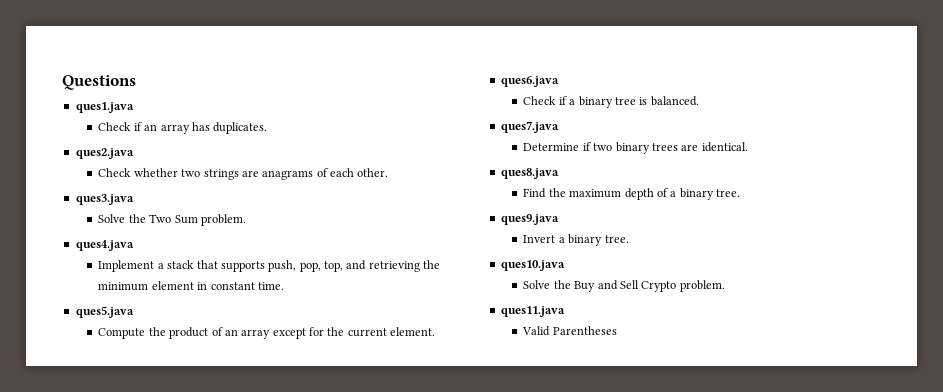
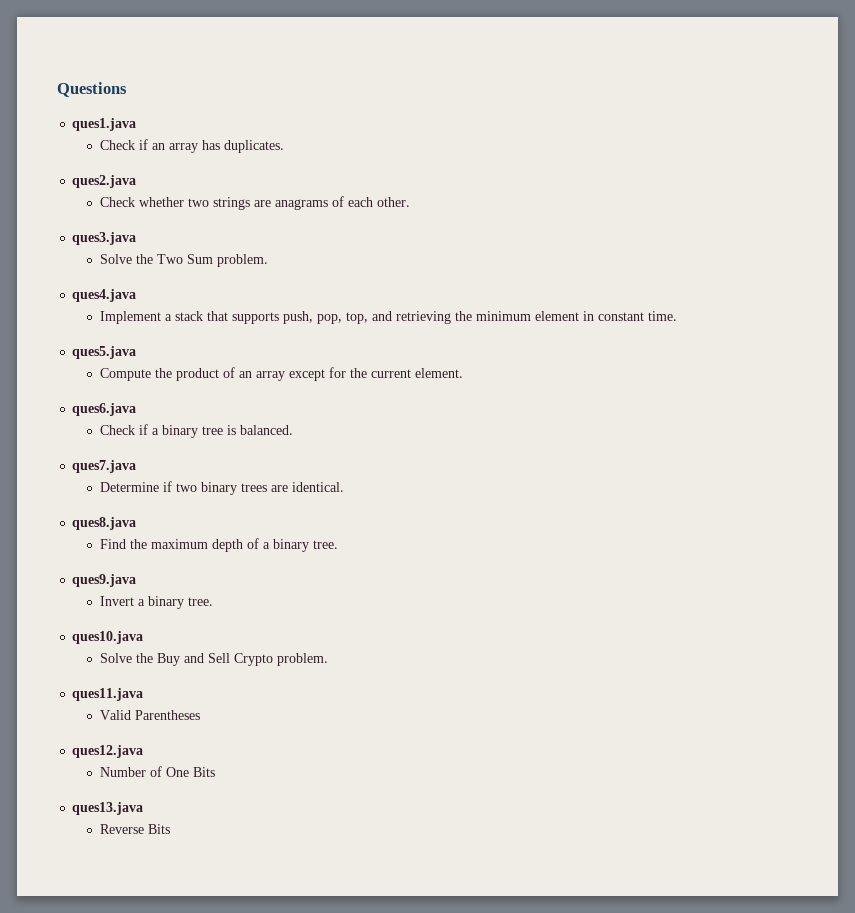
(617, 330) none -> [72,745,144,758] [99,766,215,777] [72,802,144,815] [99,824,170,834] // ques12.java // Number of One Bits // ques13.java // Reverse Bits

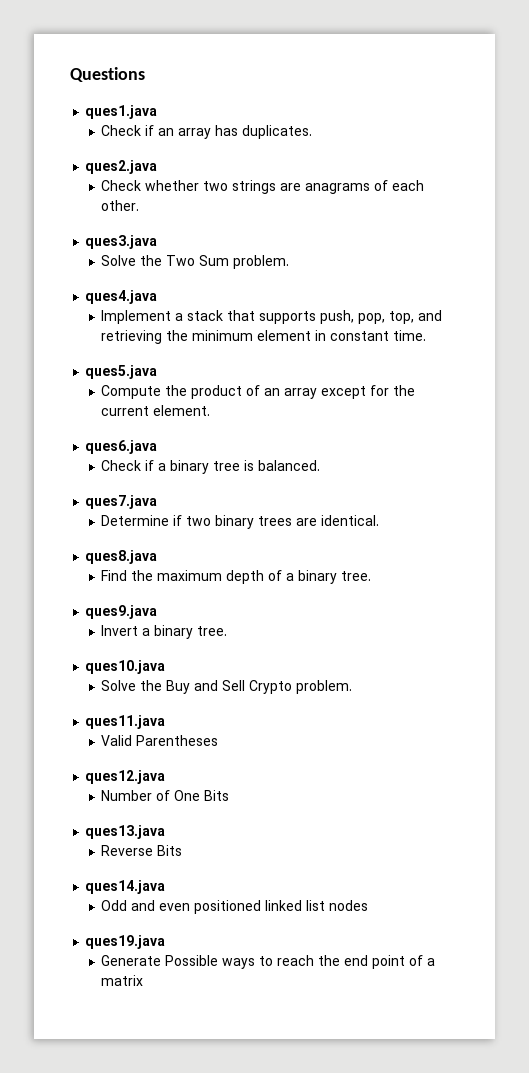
(170, 829) none -> [85,880,166,894] [101,900,369,914] [85,935,166,949] [101,955,436,969] [101,975,144,986] // ques14.java // Odd and even positioned linked list nodes // ques19.java // Generate Possible ways to reach the end point of a matrix

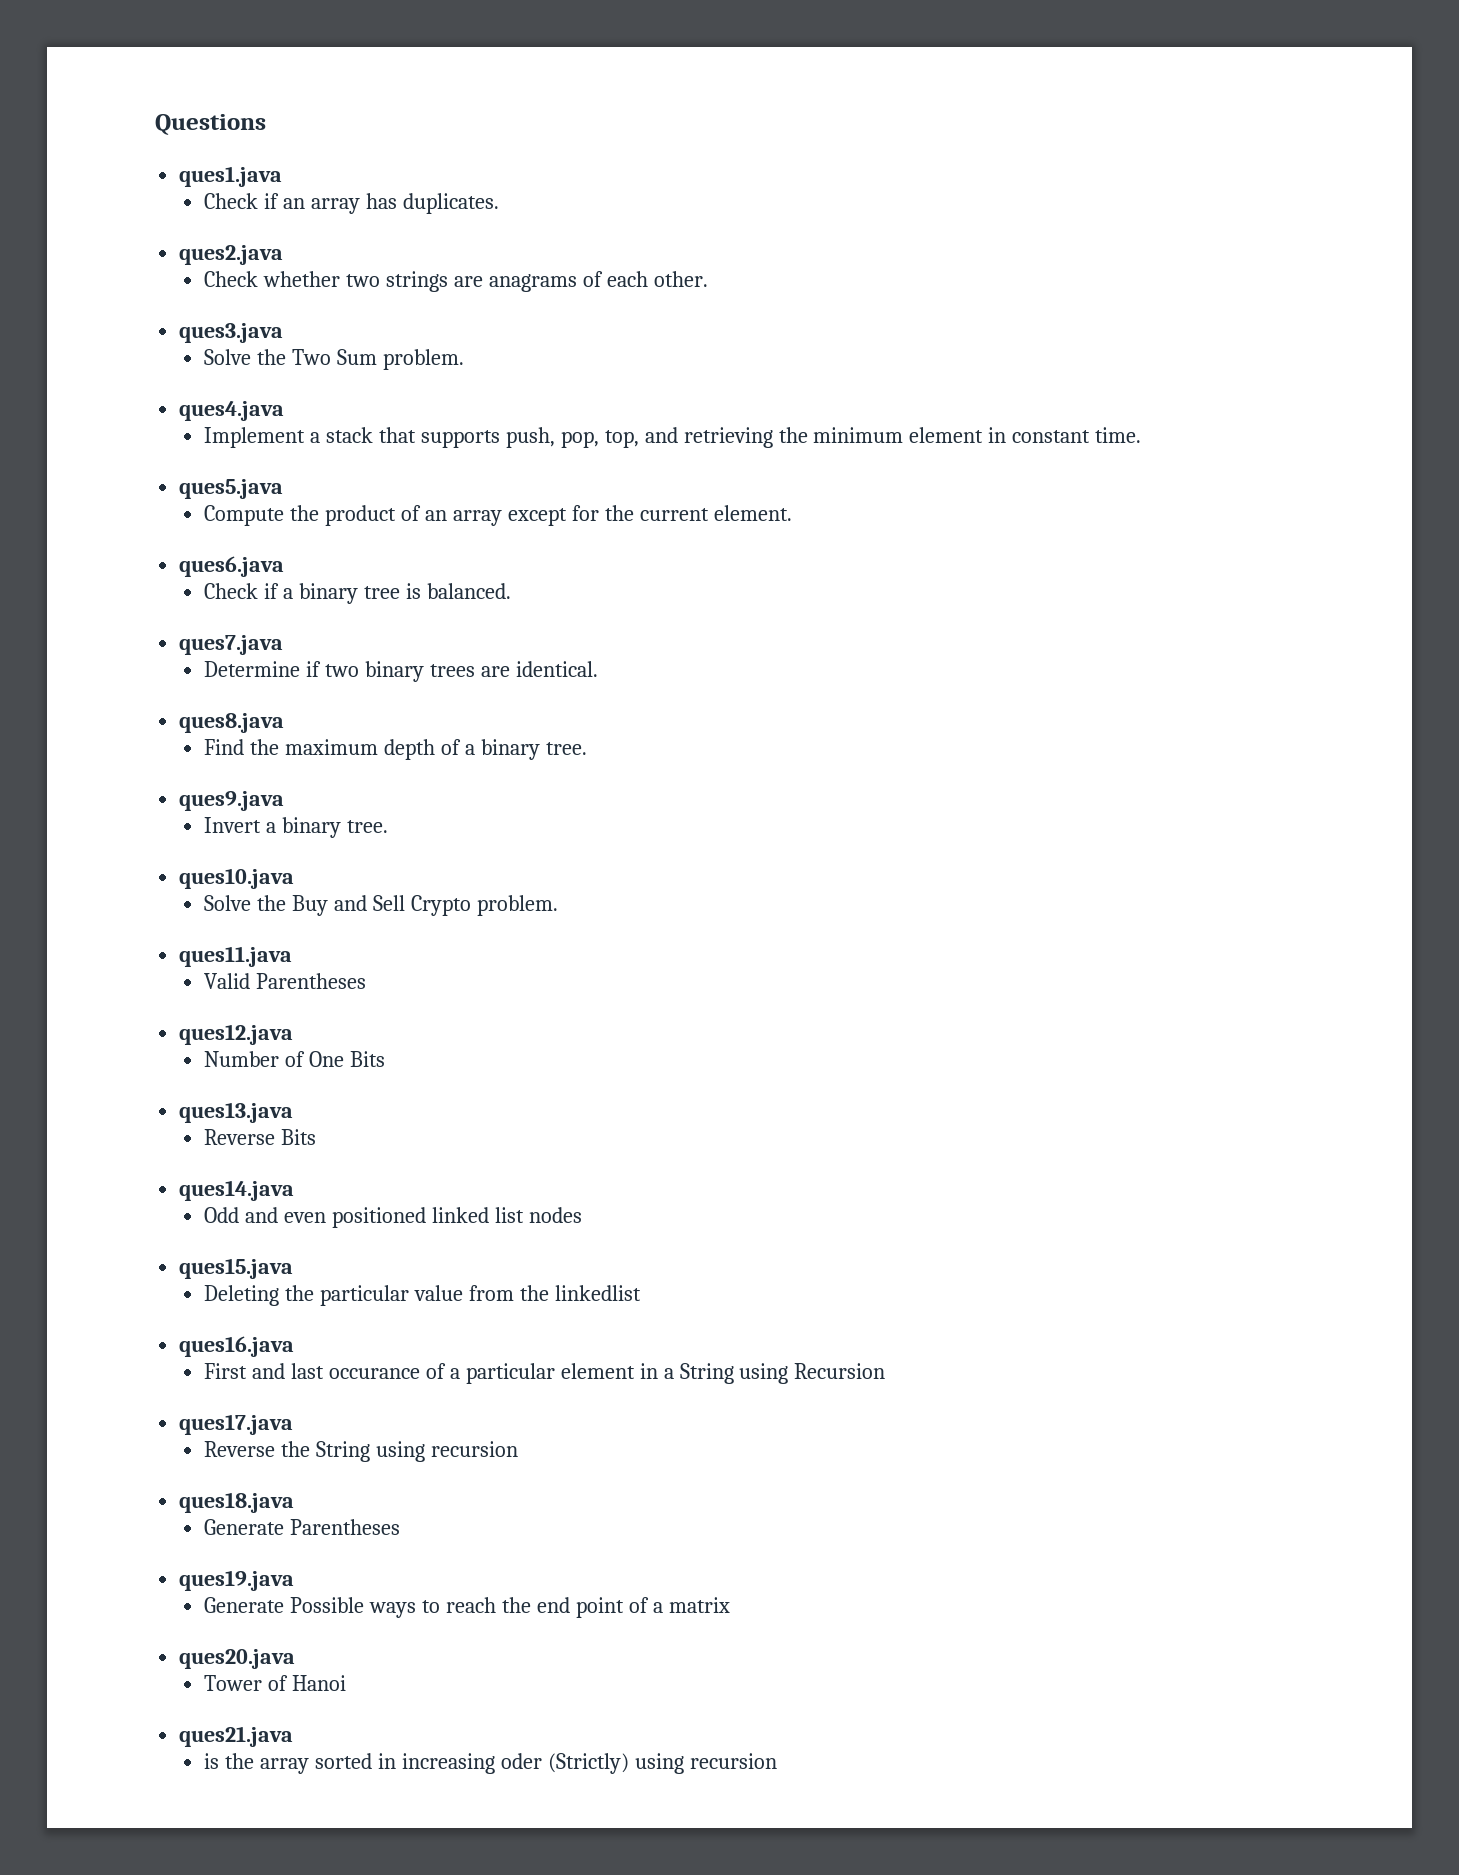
(369, 905) none -> [179,1258,294,1279] [204,1285,641,1306] [179,1336,295,1357] [204,1363,886,1384] [179,1414,294,1435] [204,1441,518,1462] [179,1492,295,1513] [204,1519,401,1535] // ques15.java // Deleting the particular value from the linkedlist // ques16.java // First and last occurance of a particular element in a String using Recursion // ques17.java // Reverse the String using recursion // ques18.java // Generate Parentheses
(144, 980) none -> [179,1649,296,1669] [204,1675,346,1691] [179,1726,294,1747] [204,1753,777,1774] // ques20.java // Tower of Hanoi // ques21.java // is the array sorted in increasing oder (Strictly) using recursion

